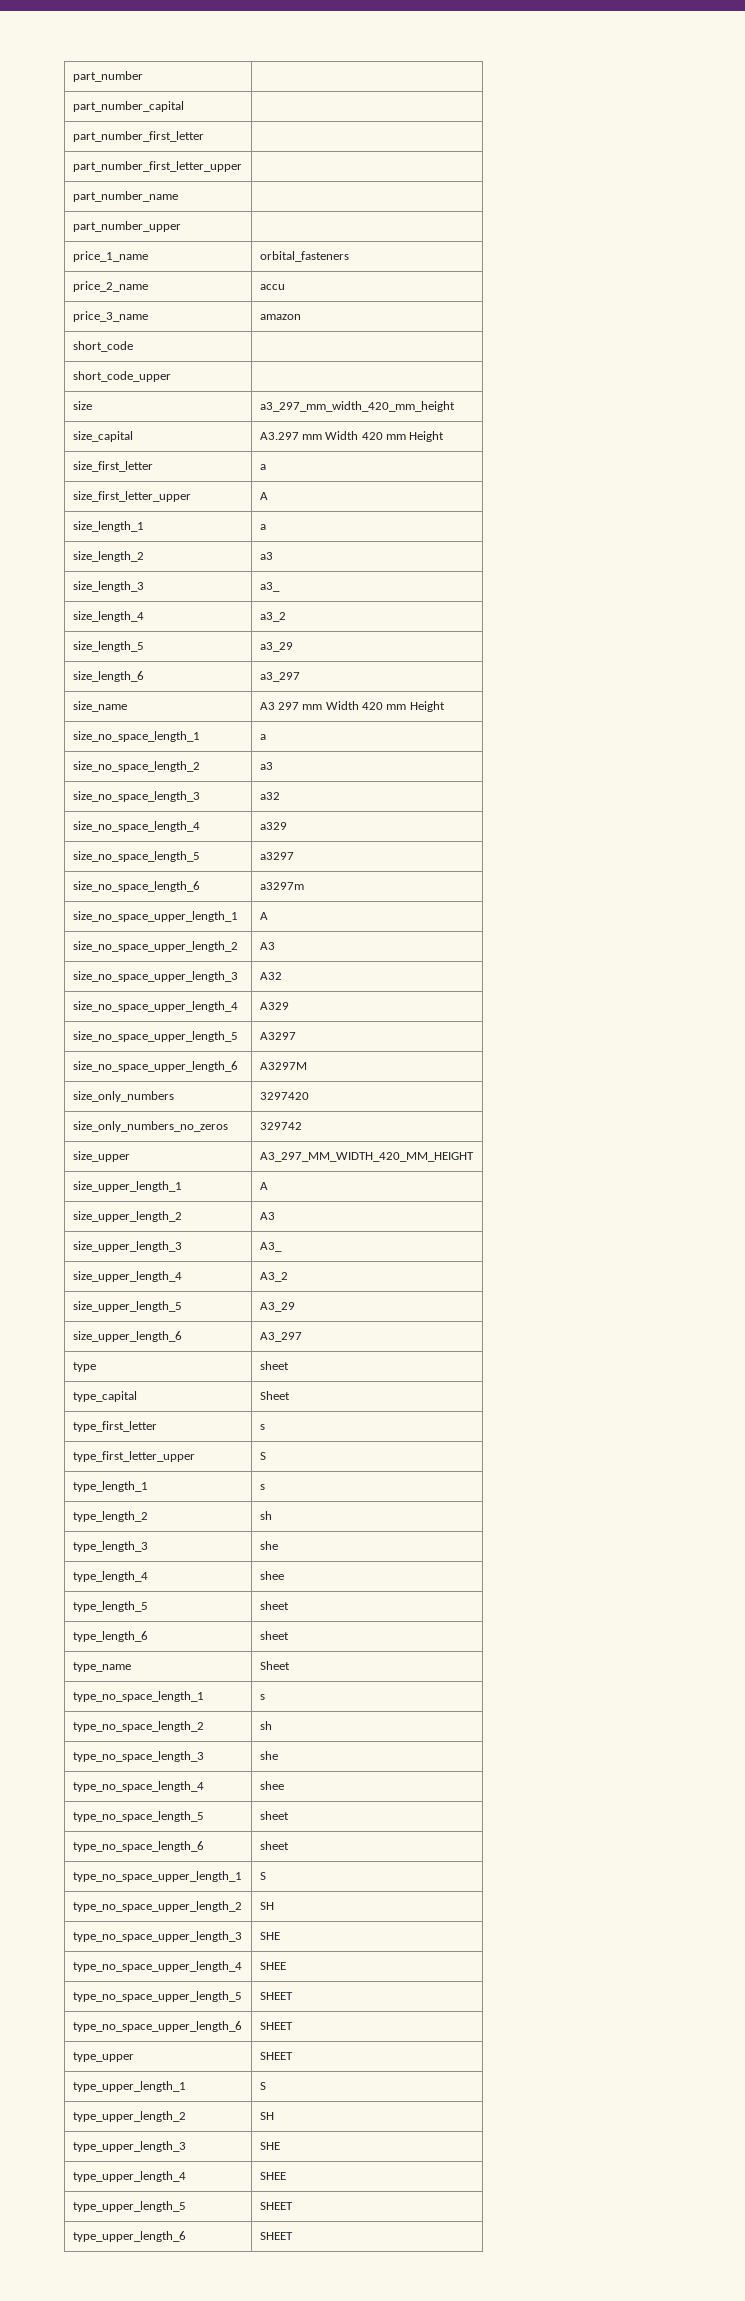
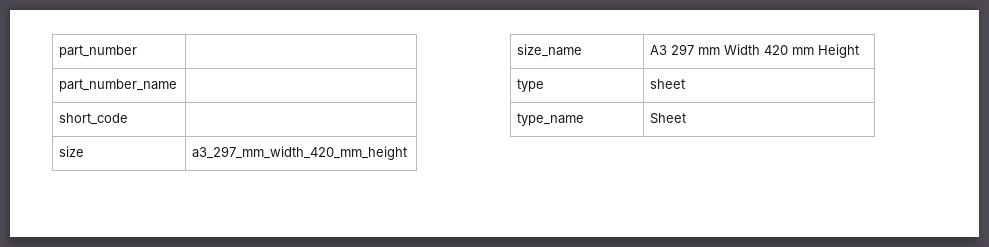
[72,101,184,112] [72,131,204,142] [72,161,242,172] [72,191,178,202] [72,221,181,232] [72,251,148,262] [259,251,349,262] [72,281,148,292] [259,284,285,290] [72,311,148,322] [259,314,301,320] part_number_capital | // part_number_first_letter | // part_number_first_letter_upper | // part_number_name | // part_number_upper | // price_1_name | orbital_fasteners // price_2_name | accu // price_3_name | amazon -> [59,79,178,92] part_number_name |
[72,371,171,382] // short_code_upper | -> (129, 119) none
[72,431,133,442] [259,431,445,442] [72,461,153,472] [259,464,266,470] [72,491,191,502] [259,492,268,500] [72,521,144,532] [259,524,266,530] [72,551,144,562] [259,552,273,560] [72,581,144,592] [259,582,280,592] [72,611,144,622] [259,612,286,622] [72,641,144,652] [259,642,293,652] [72,671,144,682] [259,672,300,682] // size_capital | A3.297 mm Width 420 mm Height // size_first_letter | a // size_first_letter_upper | A // size_length_1 | a // size_length_2 | a3 // size_length_3 | a3_ // size_length_4 | a3_2 // size_length_5 | a3_29 // size_length_6 | a3_297 -> (408, 153) none
[72,731,200,742] [259,734,266,740] [72,761,200,772] [259,762,273,770] [72,791,200,802] [259,792,280,800] [72,821,200,832] [259,822,287,830] [72,851,200,862] [259,852,294,860] [72,881,200,892] [259,882,304,890] [72,911,238,922] [259,912,268,920] [72,941,238,952] [259,942,275,950] [72,971,238,982] [259,972,282,980] [72,1001,238,1012] [259,1002,289,1010] [72,1031,238,1042] [259,1032,296,1040] [72,1061,238,1072] [259,1062,307,1070] [72,1091,174,1102] [259,1092,309,1100] [72,1121,228,1132] [259,1122,302,1130] [72,1151,130,1162] [259,1152,474,1162] [72,1181,182,1192] [259,1182,268,1190] [72,1211,182,1222] [259,1212,275,1220] [72,1241,182,1252] [259,1242,282,1252] [72,1271,182,1282] [259,1272,288,1282] [72,1301,182,1312] [259,1302,295,1312] [72,1331,182,1342] [259,1332,302,1342] [72,1362,96,1372] [259,1361,289,1370] [72,1391,137,1402] [259,1391,290,1400] [72,1421,157,1432] [259,1424,265,1430] [72,1451,195,1462] [259,1452,266,1460] [72,1481,148,1492] [259,1484,265,1490] [72,1511,148,1522] [259,1511,272,1520] [72,1541,148,1552] [259,1541,278,1550] [72,1571,148,1582] [259,1571,284,1580] [72,1601,148,1612] [259,1601,289,1610] [72,1631,148,1642] [259,1631,289,1640] [72,1662,131,1672] [259,1661,290,1670] [72,1691,204,1702] [259,1694,265,1700] [72,1721,204,1732] [259,1721,272,1730] [72,1751,204,1762] [259,1751,278,1760] [72,1781,204,1792] [259,1781,284,1790] [72,1811,204,1822] [259,1811,289,1820] [72,1841,204,1852] [259,1841,289,1850] [72,1871,242,1882] [259,1872,266,1880] [72,1901,242,1912] [259,1902,274,1910] [72,1931,242,1942] [259,1932,280,1940] [72,1961,242,1972] [259,1962,286,1970] [72,1991,242,2002] [259,1992,293,2000] [72,2021,242,2032] [259,2022,293,2030] [72,2052,134,2062] [259,2052,293,2060] [72,2081,186,2092] [259,2082,266,2090] [72,2111,186,2122] [259,2112,274,2120] [72,2141,186,2152] [259,2142,280,2150] [72,2171,186,2182] [259,2172,286,2180] [72,2201,186,2212] [259,2202,293,2210] [72,2231,186,2242] [259,2232,293,2240] size_no_space_length_1 | a // size_no_space_length_2 | a3 // size_no_space_length_3 | a32 // size_no_space_length_4 | a329 // size_no_space_length_5 | a3297 // size_no_space_length_6 | a3297m // size_no_space_upper_length_1 | A // size_no_space_upper_length_2 | A3 // size_no_space_upper_length_3 | A32 // size_no_space_upper_length_4 | A329 // size_no_space_upper_length_5 | A3297 // size_no_space_upper_length_6 | A3297M // size_only_numbers | 3297420 // size_only_numbers_no_zeros | 329742 // size_upper | A3_297_MM_WIDTH_420_MM_HEIGHT // size_upper_length_1 | A // size_upper_length_2 | A3 // size_upper_length_3 | A3_ // size_upper_length_4 | A3_2 // size_upper_length_5 | A3_29 // size_upper_length_6 | A3_297 // type | sheet // type_capital | Sheet // type_first_letter | s // type_first_letter_upper | S // type_length_1 | s // type_length_2 | sh // type_length_3 | she // type_length_4 | shee // type_length_5 | sheet // type_length_6 | sheet // type_name | Sheet // type_no_space_length_1 | s // type_no_space_length_2 | sh // type_no_space_length_3 | she // type_no_space_length_4 | shee // type_no_space_length_5 | sheet // type_no_space_length_6 | sheet // type_no_space_upper_length_1 | S // type_no_space_upper_length_2 | SH // type_no_space_upper_length_3 | SHE // type_no_space_upper_length_4 | SHEE // type_no_space_upper_length_5 | SHEET // type_no_space_upper_length_6 | SHEET // type_upper | SHEET // type_upper_length_1 | S // type_upper_length_2 | SH // type_upper_length_3 | SHE // type_upper_length_4 | SHEE // type_upper_length_5 | SHEET // type_upper_length_6 | SHEET -> [517,79,545,92] [650,79,686,89] [517,113,585,126] [650,113,687,124] type | sheet // type_name | Sheet

